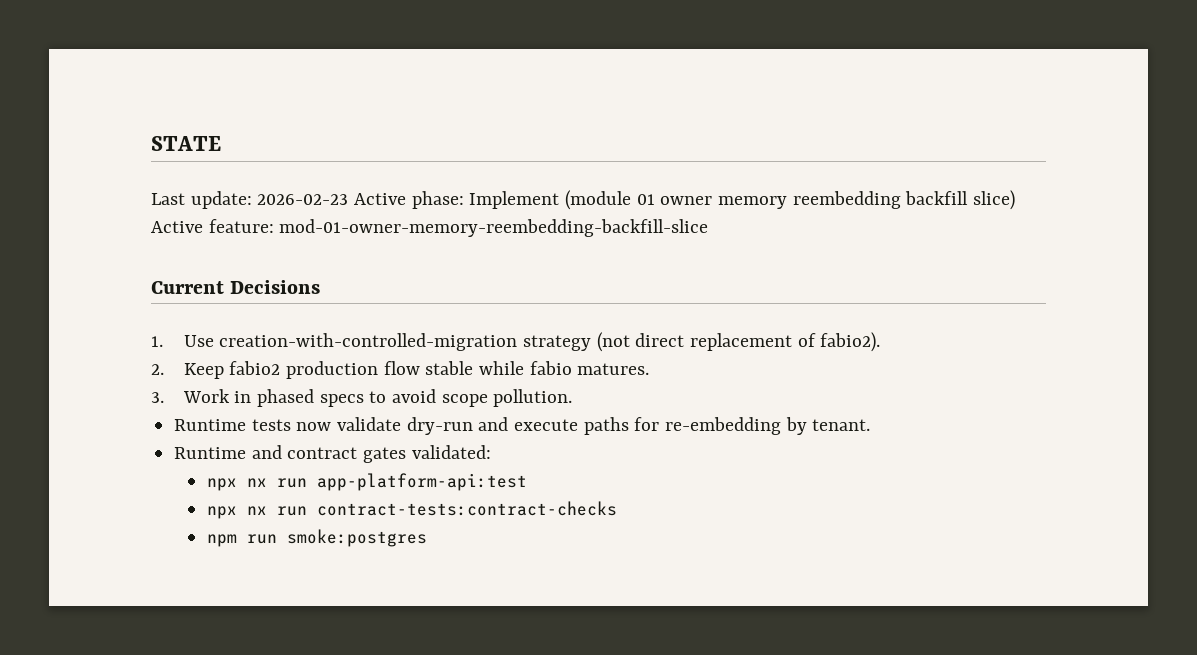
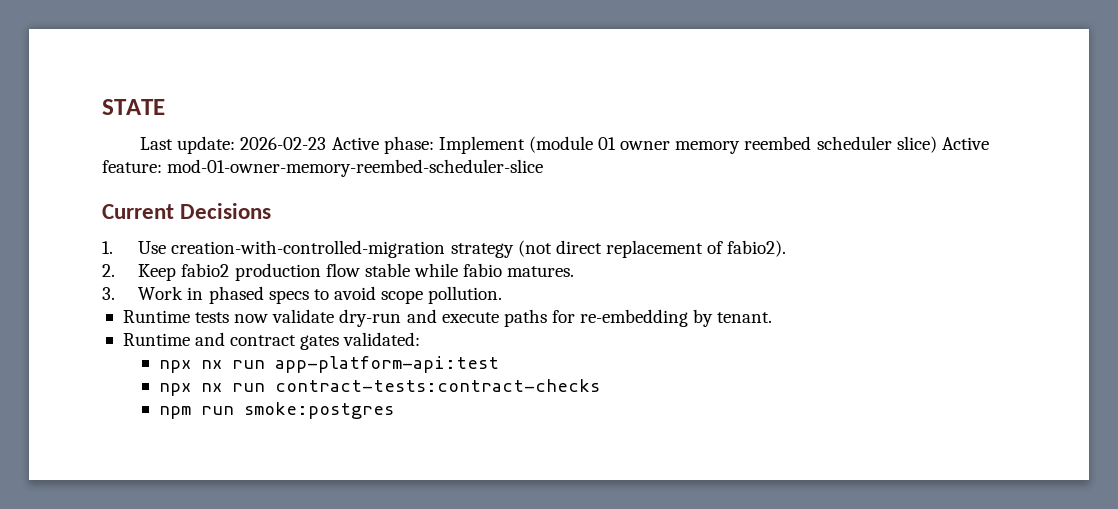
[792,191,969,209] reembedding backfill -> [744,136,892,150] reembed scheduler
[279,219,709,237] mod-01-owner-memory-reembedding-backfill-slice -> [167,159,544,177] mod-01-owner-memory-reembed-scheduler-slice

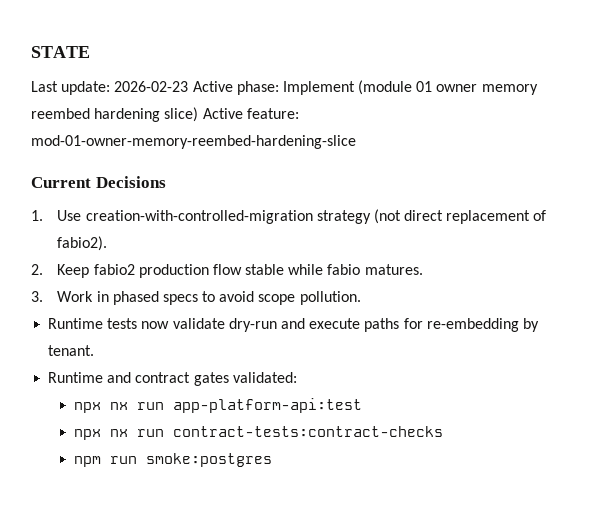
[816,136,892,150] scheduler -> [94,108,161,122] hardening
[167,159,544,177] mod-01-owner-memory-reembed-scheduler-slice -> [31,135,356,149] mod-01-owner-memory-reembed-hardening-slice

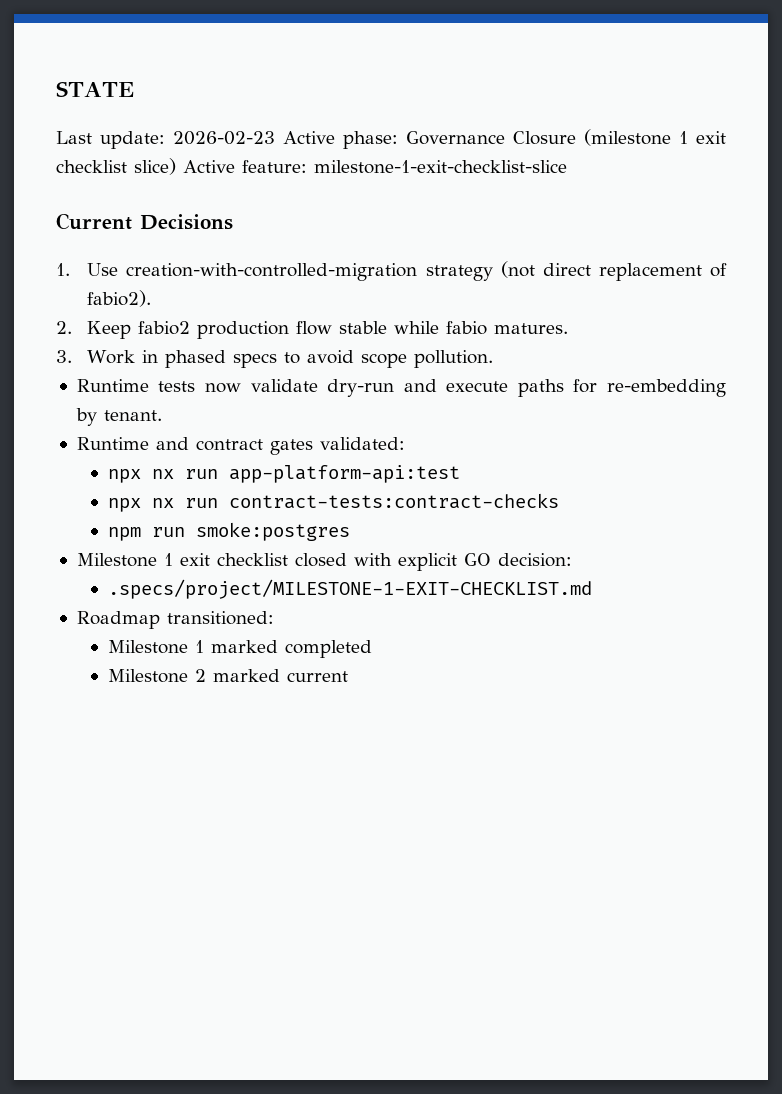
[282,80,538,95] [31,108,161,122] Implement (module 01 owner memory reembed hardening -> [406,129,726,146] [56,160,127,173] Governance Closure (milestone 1 exit checklist
[31,135,356,149] mod-01-owner-memory-reembed-hardening-slice -> [314,160,567,174] milestone-1-exit-checklist-slice
(273, 460) none -> [76,553,572,571] [108,579,593,599] [76,611,274,629] [108,640,373,658] [108,669,349,683] // Milestone 1 exit checklist closed with explicit GO decision: // .specs/project/MILESTONE-1-EXIT-CHECKLIST.md // Roadmap transitioned: // Milestone 1 marked completed // Milestone 2 marked current

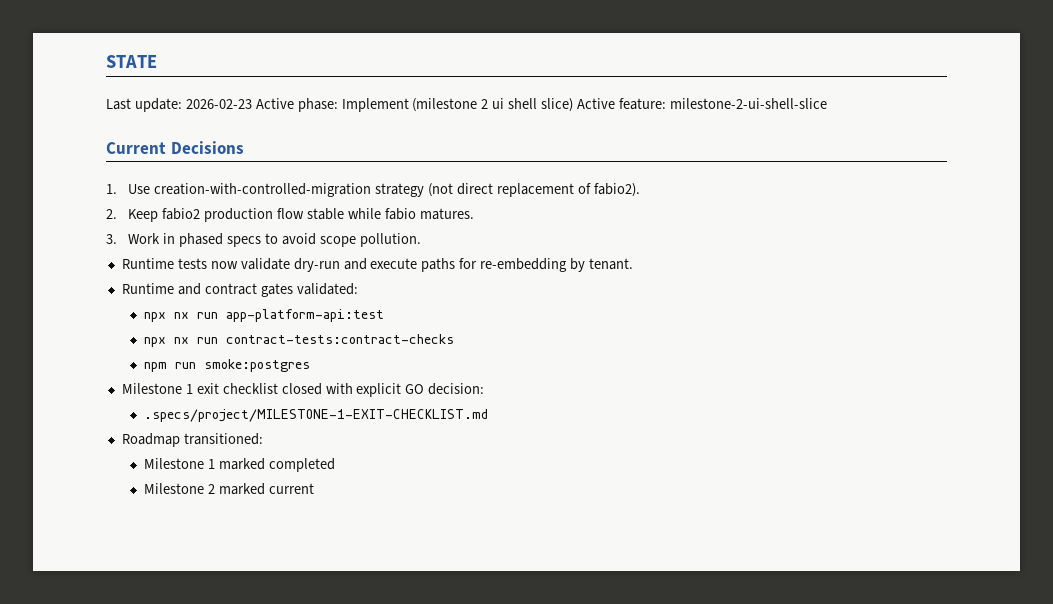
[406,129,726,146] [56,160,127,173] Governance Closure (milestone 1 exit checklist -> [341,98,538,112] Implement (milestone 2 ui shell
[314,160,567,174] milestone-1-exit-checklist-slice -> [669,98,827,109] milestone-2-ui-shell-slice

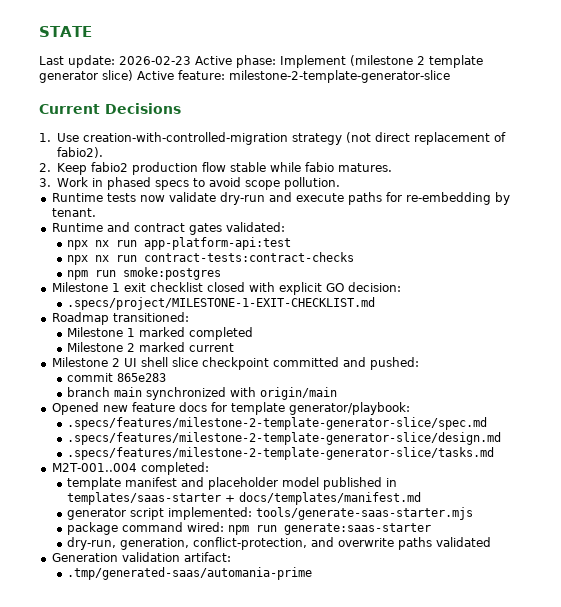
[492,98,538,109] ui shell -> [429,55,483,68] [39,71,98,83] template generator
[669,98,827,109] milestone-2-ui-shell-slice -> [229,70,450,83] milestone-2-template-generator-slice
(315, 488) none -> [51,357,419,370] [67,373,167,382] [67,387,338,400] [51,402,410,415] [67,417,488,430] [67,432,502,445] [67,447,495,460] [51,462,209,475] [67,477,398,490] [67,492,422,505] [67,507,474,520] [67,522,432,535] [67,537,492,550] [51,552,231,562] [67,567,313,580] // Milestone 2 UI shell slice checkpoint committed and pushed: // commit 865e283 // branch main synchronized with origin/main // Opened new feature docs for template generator/playbook: // .specs/features/milestone-2-template-generator-slice/spec.md // .specs/features/milestone-2-template-generator-slice/design.md // .specs/features/milestone-2-template-generator-slice/tasks.md // M2T-001..004 completed: // template manifest and placeholder model published in templates/saas-starter + docs/templates/manifest.md // generator script implemented: tools/generate-saas-starter.mjs // package command wired: npm run generate:saas-starter // dry-run, generation, conflict-protection, and overwrite paths validated // Generation validation artifact: // .tmp/generated-saas/automania-prime

